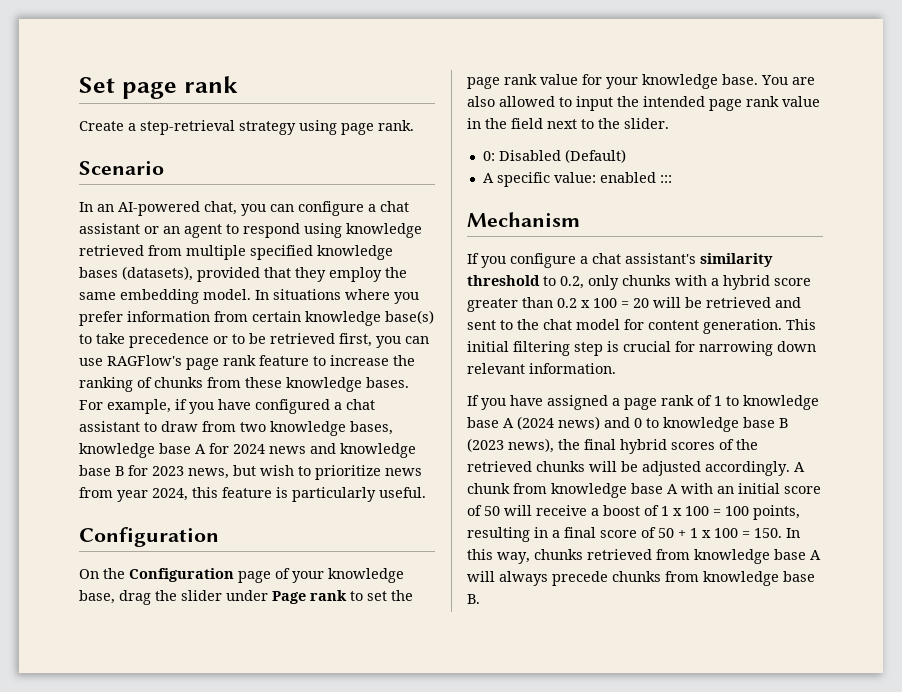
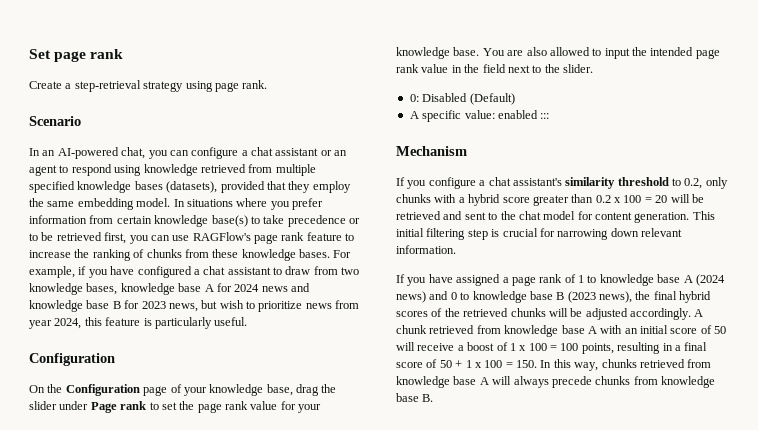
(510, 488) none -> [429,325,475,334] retrieved

